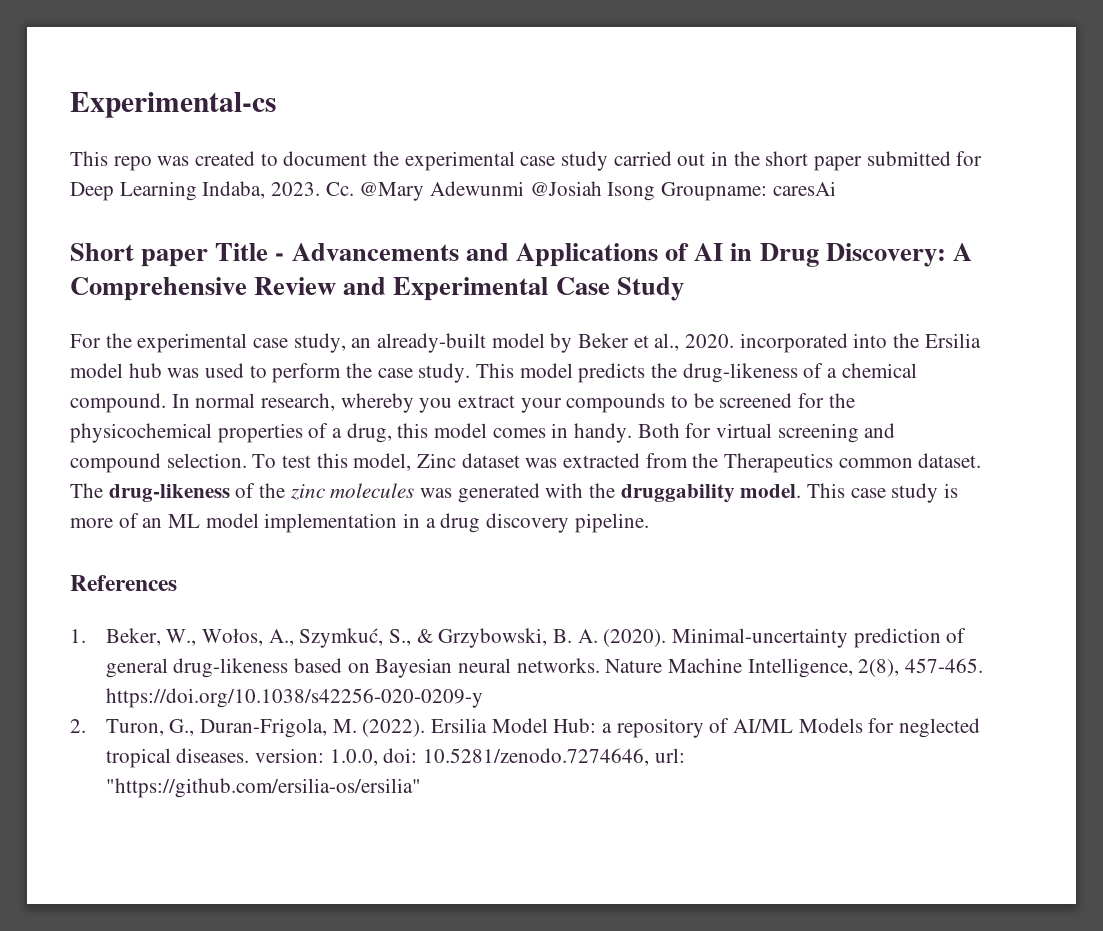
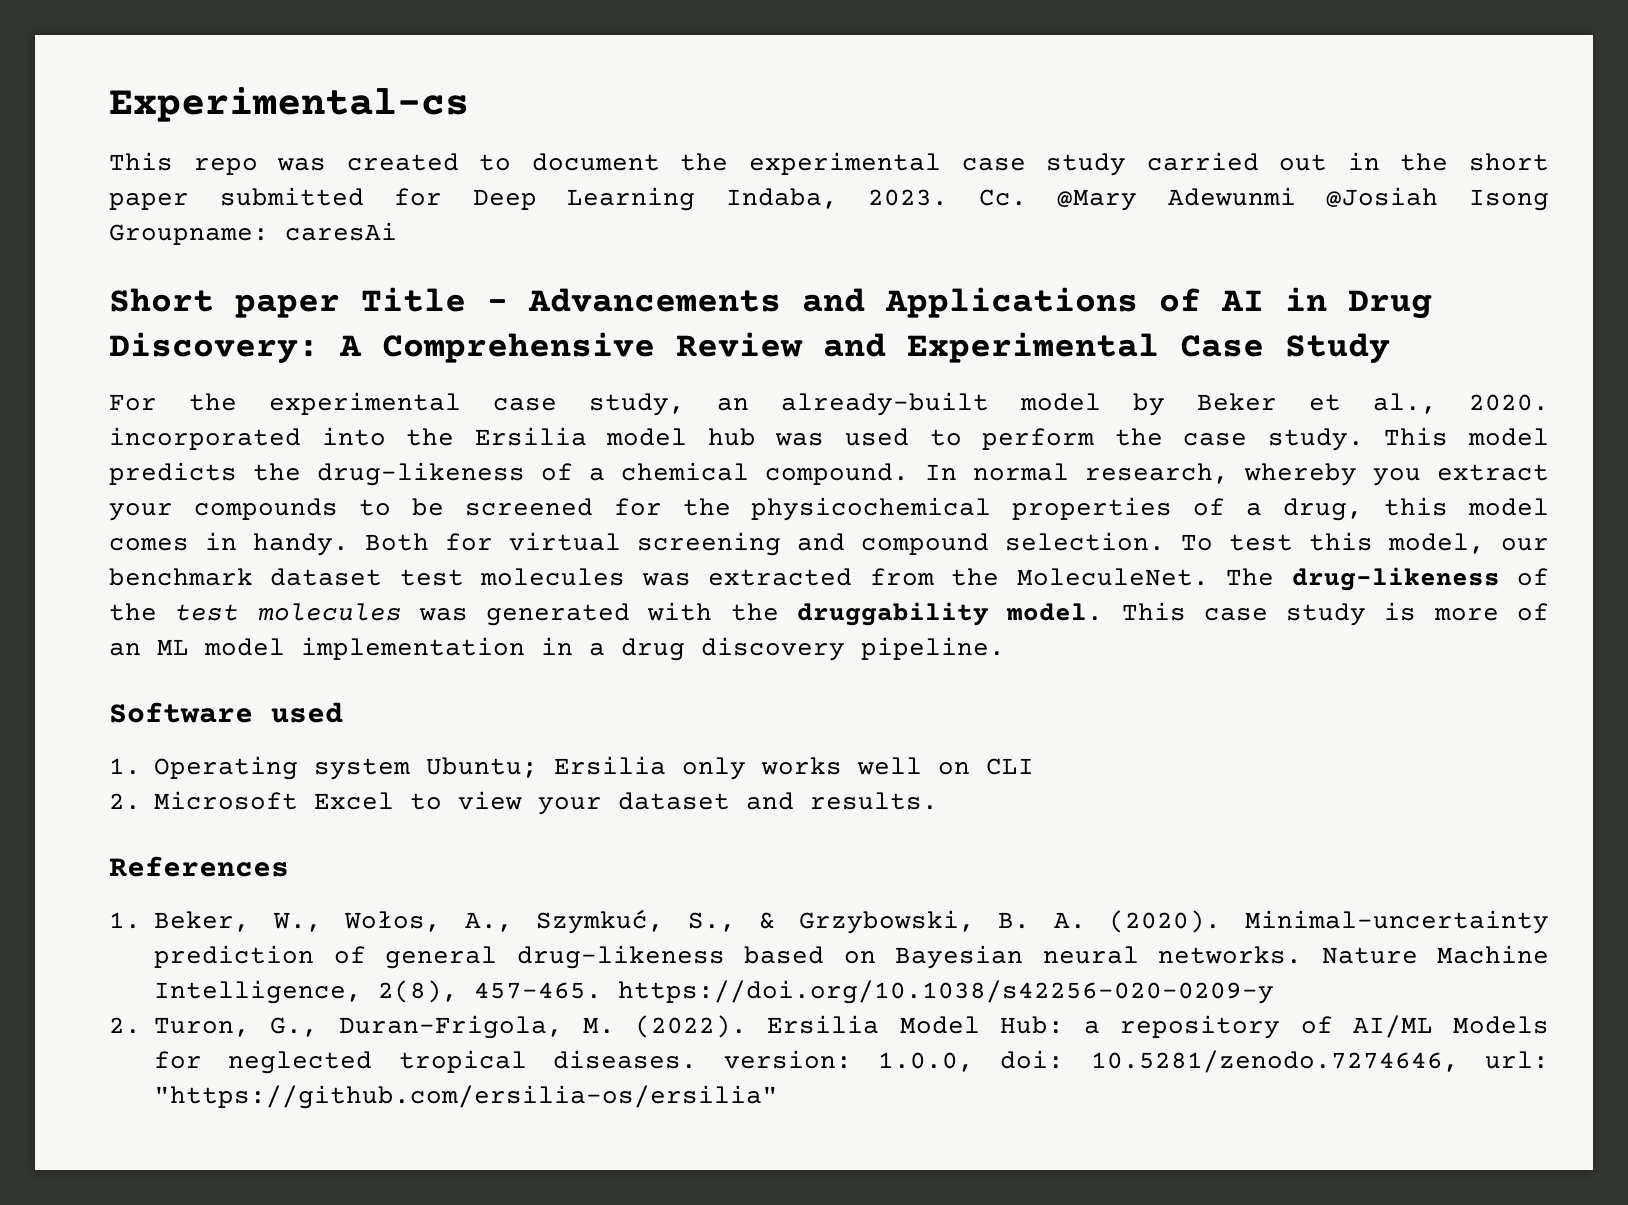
[417,453,520,468] Zinc dataset -> [1501,538,1549,551] [109,568,626,586] our benchmark dataset test molecules
[724,453,982,473] Therapeutics common dataset. -> [1016,568,1209,586] MoleculeNet.
[289,484,325,500] zinc -> [175,604,240,621] test
(649, 523) none -> [109,702,343,723] [109,756,1034,780] [109,791,938,815] // Software used // 1. Operating system Ubuntu; Ersilia only works well on CLI // 2. Microsoft Excel to view your dataset and results.

